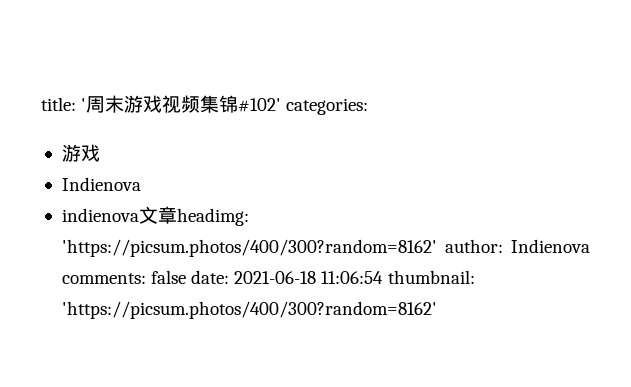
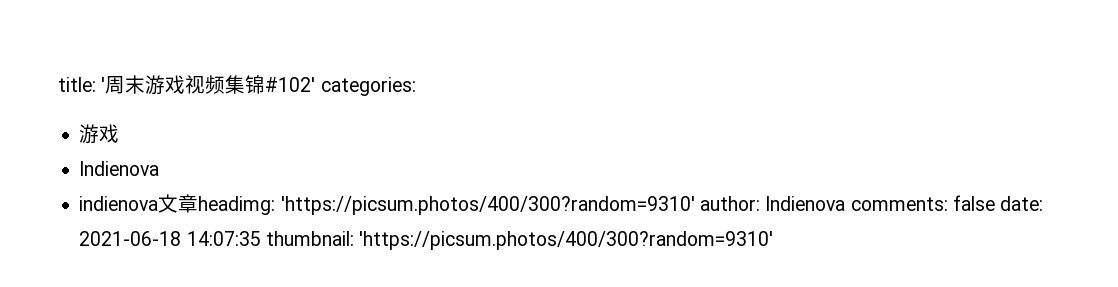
[61,239,437,257] 'https://picsum.photos/400/300?random=8162' -> [280,196,695,215] 'https://picsum.photos/400/300?random=9310'
[321,270,475,284] [61,301,437,319] 11:06:54 thumbnail: 'https://picsum.photos/400/300?random=8162' -> [186,231,774,250] 14:07:35 thumbnail: 'https://picsum.photos/400/300?random=9310'

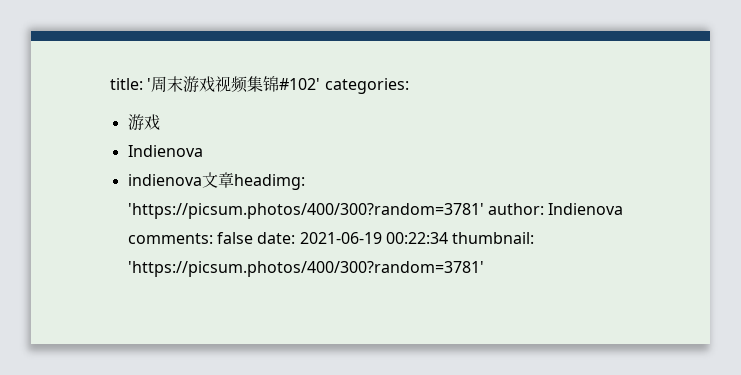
[280,196,695,215] 'https://picsum.photos/400/300?random=9310' -> [127,203,484,219] 'https://picsum.photos/400/300?random=3781'
[79,231,774,250] 2021-06-18 14:07:35 thumbnail: 'https://picsum.photos/400/300?random=9310' -> [299,232,535,244] [127,261,484,277] 2021-06-19 00:22:34 thumbnail: 'https://picsum.photos/400/300?random=3781'

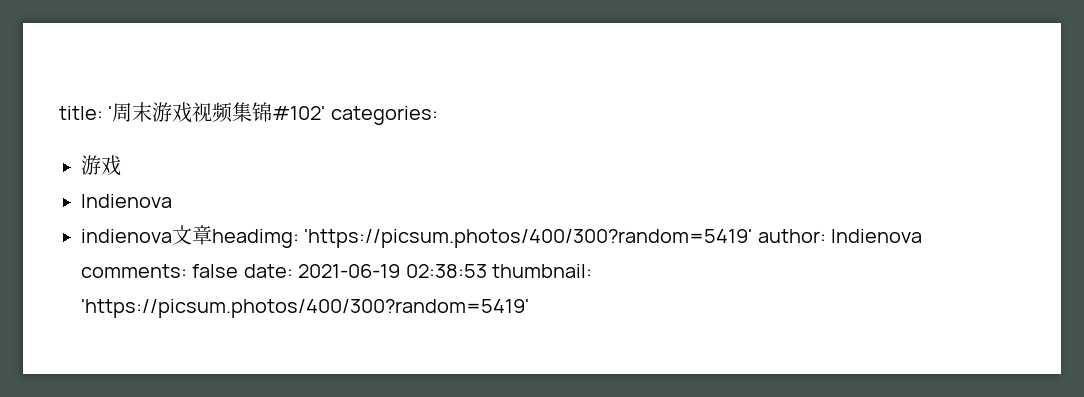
[127,203,484,219] 'https://picsum.photos/400/300?random=3781' -> [304,229,753,248] 'https://picsum.photos/400/300?random=5419'
[385,232,535,244] [127,261,484,277] 00:22:34 thumbnail: 'https://picsum.photos/400/300?random=3781' -> [405,264,592,278] [81,299,529,318] 02:38:53 thumbnail: 'https://picsum.photos/400/300?random=5419'

